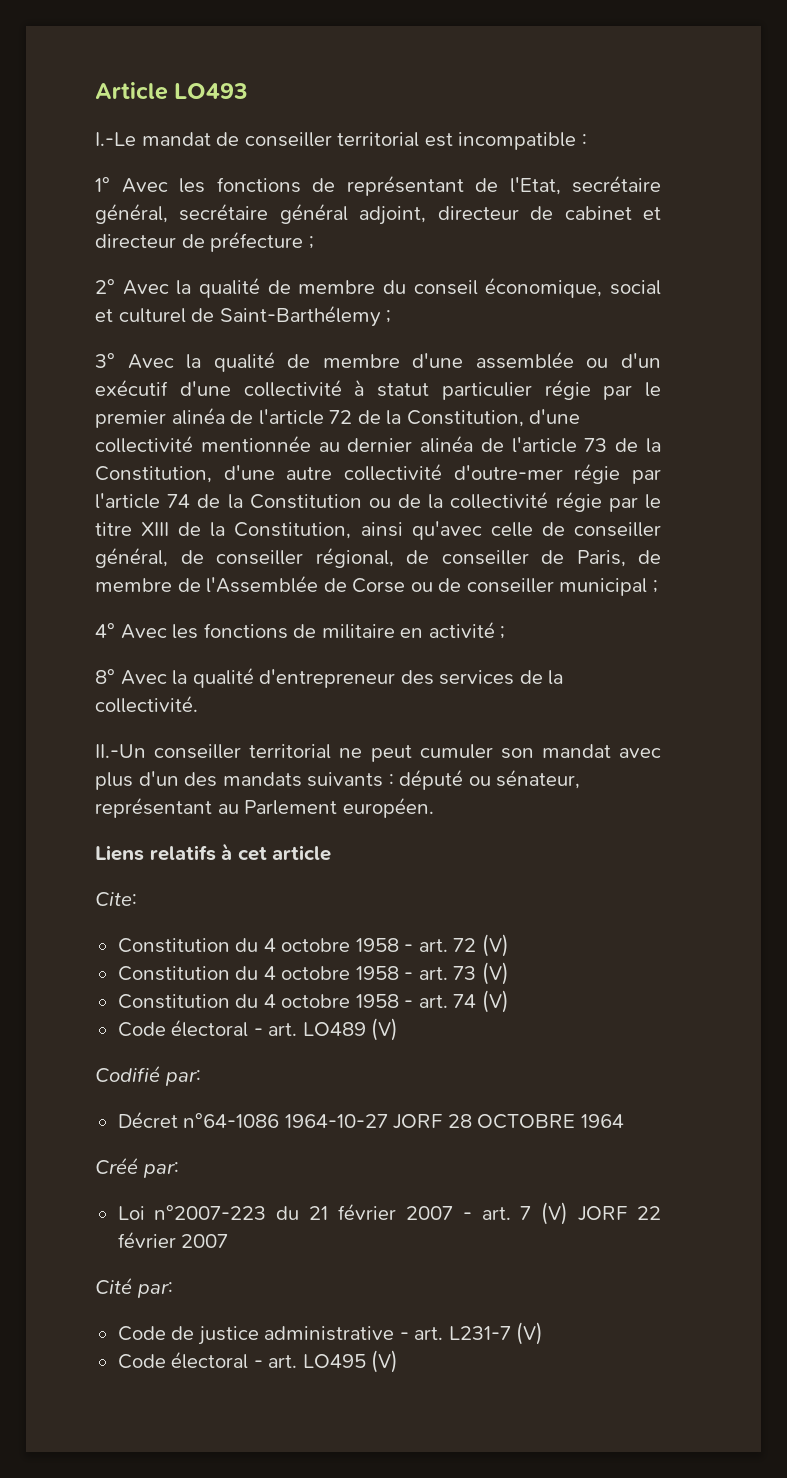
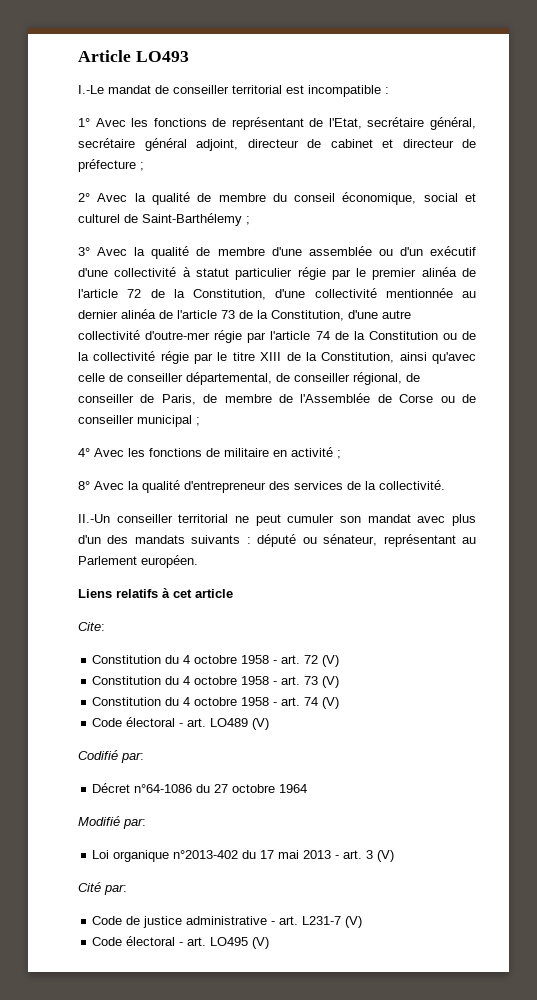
[95,547,168,568] général, -> [186,372,272,385] départemental,
[284,1114,576,1129] 1964-10-27 JORF 28 OCTOBRE -> [196,784,276,793] du 27 octobre
[95,1157,138,1174] Créé -> [78,816,120,826] Modifié
[154,1202,662,1225] [117,1231,229,1248] n°2007-223 du 21 février 2007 - art. 7 (V) JORF 22 février 2007 -> [113,850,395,862] organique n°2013-402 du 17 mai 2013 - art. 3 (V)

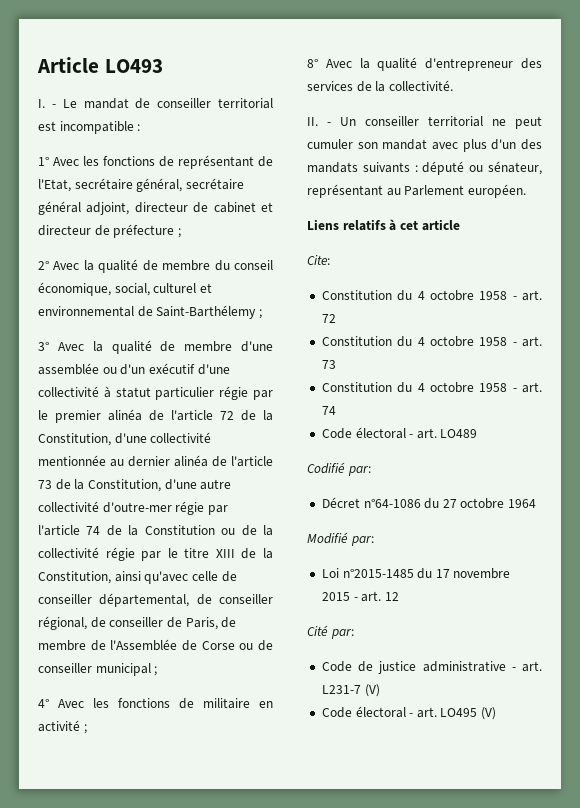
[78,85,104,94] I.-Le -> [38,99,77,108] I. - Le
[423,193,477,202] [78,214,120,223] social et culturel -> [114,283,212,296] [38,306,134,317] social, culturel et environnemental
[78,514,110,523] II.-Un -> [307,117,356,126] II. - Un
[322,655,340,667] (V) -> (336, 318) none
[322,676,340,688] (V) -> (336, 364) none
[322,697,340,709] (V) -> (336, 410) none
[252,718,270,730] (V) -> (478, 433) none
[113,850,395,862] organique n°2013-402 du 17 mai 2013 - art. 3 (V) -> [342,568,511,579] [321,591,399,602] n°2015-1485 du 17 novembre 2015 - art. 12

